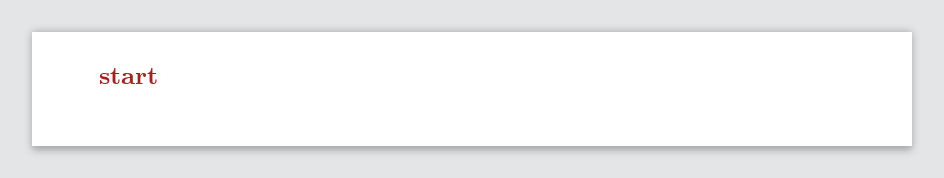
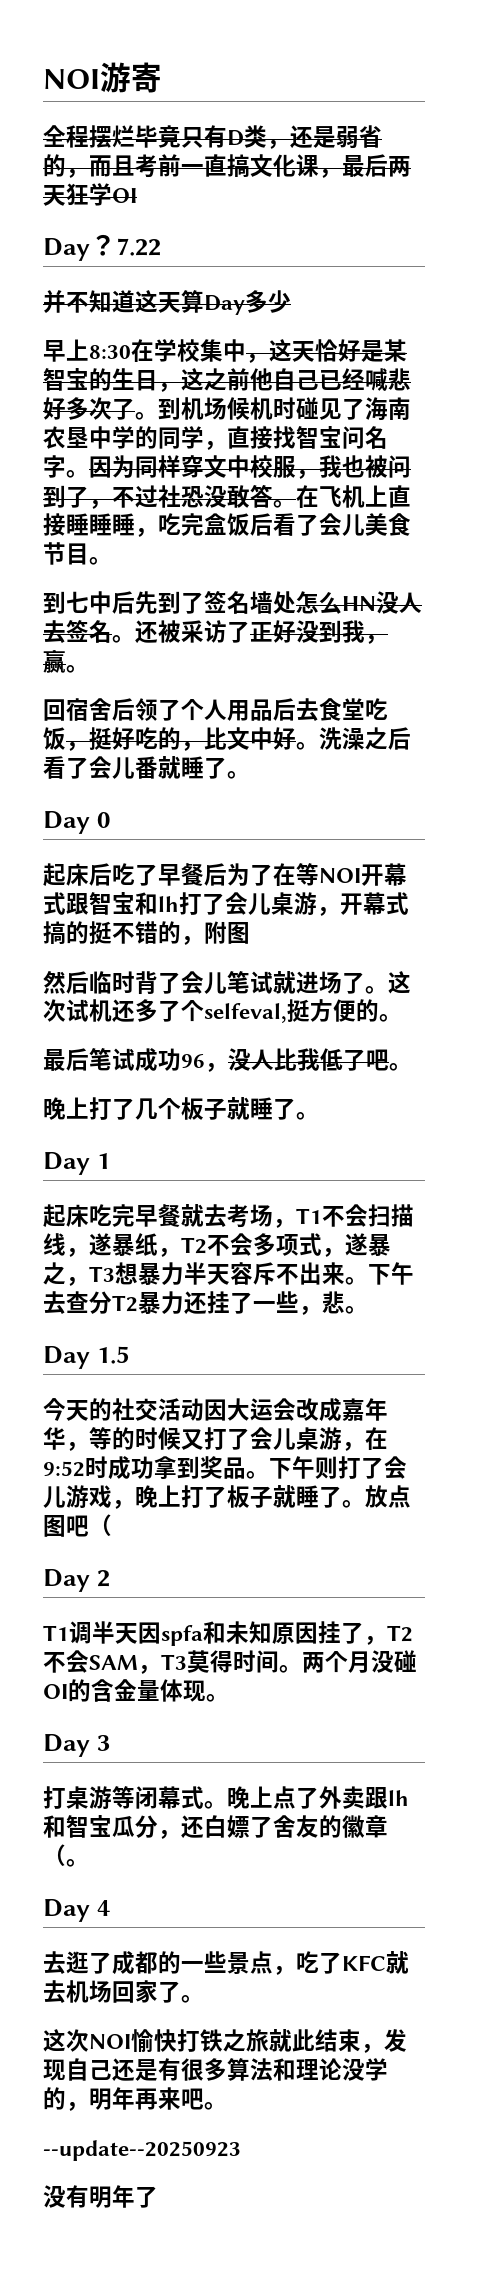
[99,68,158,84] start -> [43,62,162,93] [43,125,382,149] [43,154,411,178] [43,183,137,206] [43,234,161,261] [43,290,291,315] [43,339,407,363] [43,368,411,392] [43,397,411,421] [43,426,388,450] [43,455,411,479] [43,484,411,509] [43,513,411,537] [43,542,112,565] [43,591,422,614] [43,620,388,644] [43,649,89,673] [43,698,388,721] [43,727,411,751] [43,756,250,779] [43,811,111,834] [43,863,407,887] [43,892,409,916] [43,921,250,945] [43,970,411,995] [43,999,402,1023] [43,1048,412,1072] [43,1097,319,1120] [43,1152,111,1175] [43,1204,414,1228] [43,1233,391,1257] [43,1262,414,1286] [43,1291,368,1315] [43,1346,130,1369] [43,1398,388,1422] [43,1427,388,1451] [43,1456,407,1480] [43,1485,411,1509] [43,1514,112,1537] [43,1569,111,1592] [43,1621,413,1646] [43,1650,417,1674] [43,1679,229,1702] [43,1734,111,1757] [43,1786,409,1809] [43,1815,388,1839] [43,1844,89,1867] [43,1899,111,1922] [43,1951,409,1975] [43,1980,204,2003] [43,2029,407,2053] [43,2058,388,2082] [43,2087,227,2111] [43,2140,241,2161] [43,2185,158,2208] NOI游寄 // 全程摆烂毕竟只有D类，还是弱省的，而且考前一直搞文化课，最后两天狂学OI // Day？7.22 // 并不知道这天算Day多少 // 早上8:30在学校集中，这天恰好是某智宝的生日，这之前他自己已经喊悲好多次了。到机场候机时碰见了海南农垦中学的同学，直接找智宝问名字。因为同样穿文中校服，我也被问到了，不过社恐没敢答。在飞机上直接睡睡睡，吃完盒饭后看了会儿美食节目。 // 到七中后先到了签名墙处怎么HN没人去签名。还被采访了正好没到我，赢。 // 回宿舍后领了个人用品后去食堂吃饭，挺好吃的，比文中好。洗澡之后看了会儿番就睡了。 // Day 0 // 起床后吃了早餐后为了在等NOI开幕式跟智宝和lh打了会儿桌游，开幕式搞的挺不错的，附图 // 然后临时背了会儿笔试就进场了。这次试机还多了个selfeval,挺方便的。 // 最后笔试成功96，没人比我低了吧。 // 晚上打了几个板子就睡了。 // Day 1 // 起床吃完早餐就去考场，T1不会扫描线，遂暴纸，T2不会多项式，遂暴之，T3想暴力半天容斥不出来。下午去查分T2暴力还挂了一些，悲。 // Day 1.5 // 今天的社交活动因大运会改成嘉年华，等的时候又打了会儿桌游，在9:52时成功拿到奖品。下午则打了会儿游戏，晚上打了板子就睡了。放点图吧（ // Day 2 // T1调半天因spfa和未知原因挂了，T2不会SAM，T3莫得时间。两个月没碰OI的含金量体现。 // Day 3 // 打桌游等闭幕式。晚上点了外卖跟lh和智宝瓜分，还白嫖了舍友的徽章（。 // Day 4 // 去逛了成都的一些景点，吃了KFC就去机场回家了。 // 这次NOI愉快打铁之旅就此结束，发现自己还是有很多算法和理论没学的，明年再来吧。 // --update--20250923 // 没有明年了

